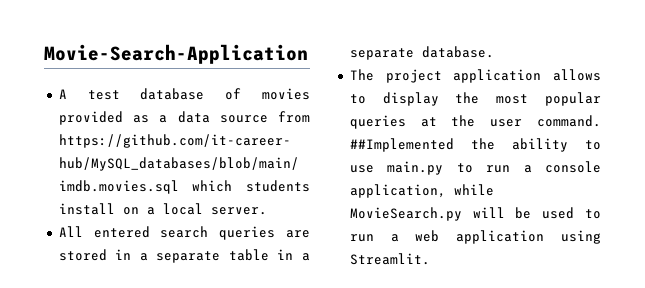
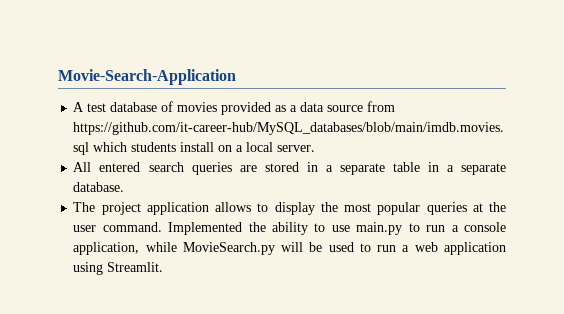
[349,138,454,152] ##Implemented -> [168,222,243,235] Implemented

